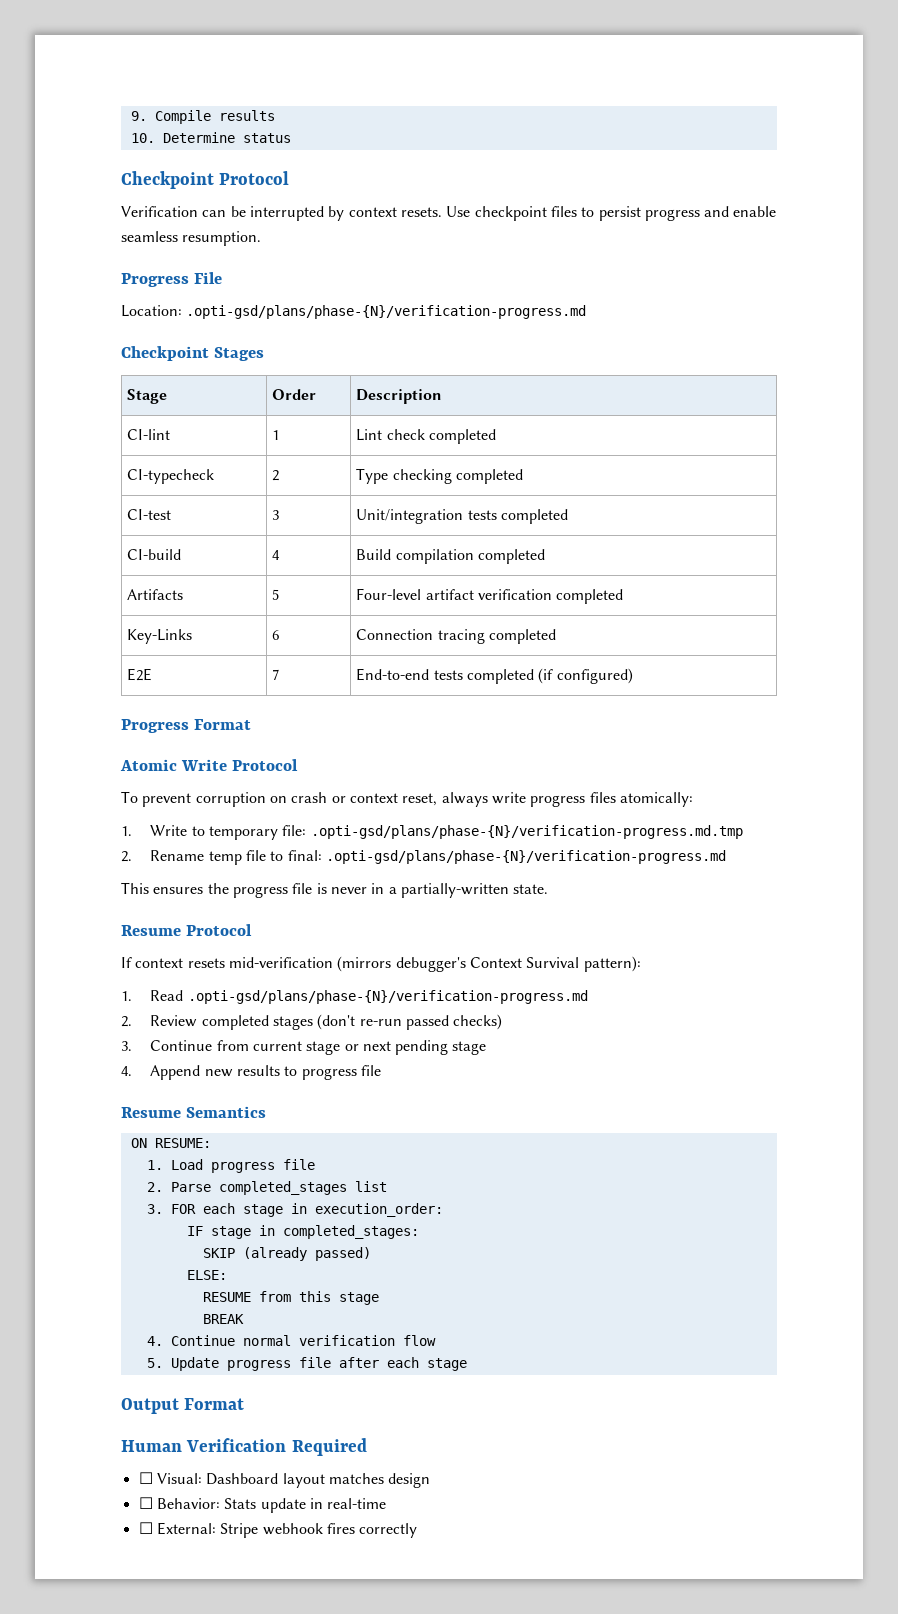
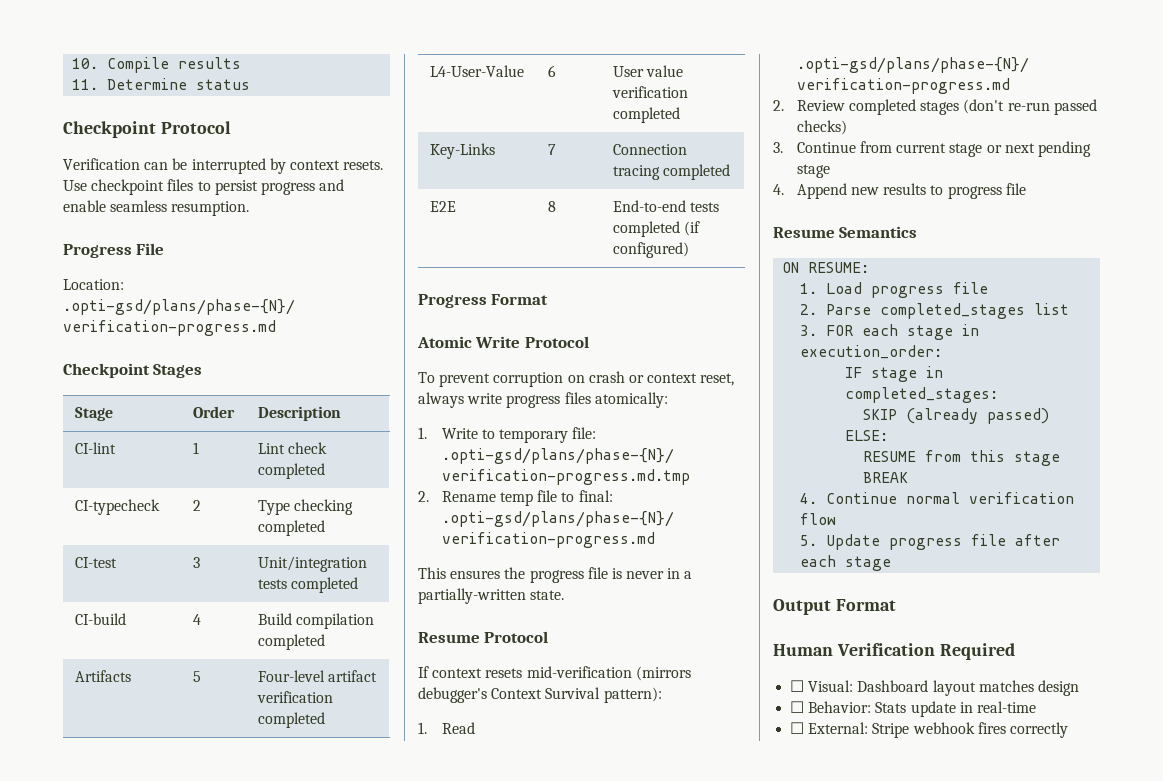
[130,111,147,121] 9. -> [72,58,99,69] 10.
[130,133,155,143] 10. -> [72,79,99,90] 11.
(624, 596) none -> [429,65,524,77] [547,65,556,77] [612,65,683,77] [611,86,688,98] [612,107,680,123] // L4-User-Value | 6 | User value verification completed
[272,630,280,640] 6 -> [547,144,556,155] 7
[272,669,280,680] 7 -> [547,201,556,212] 8

